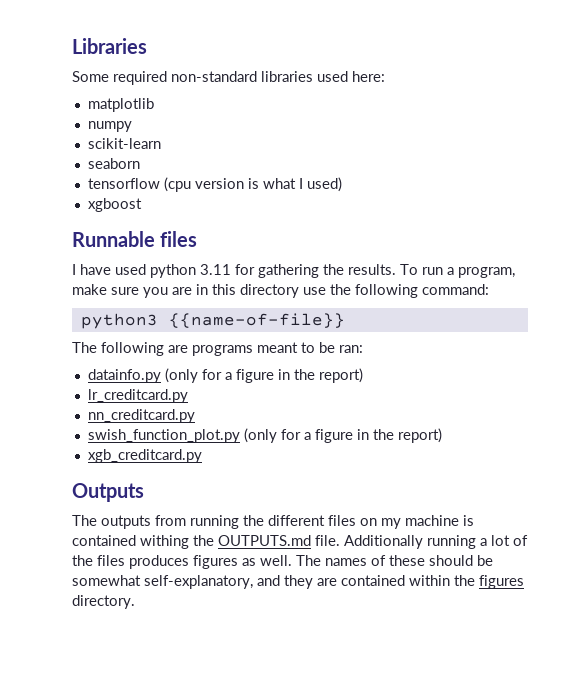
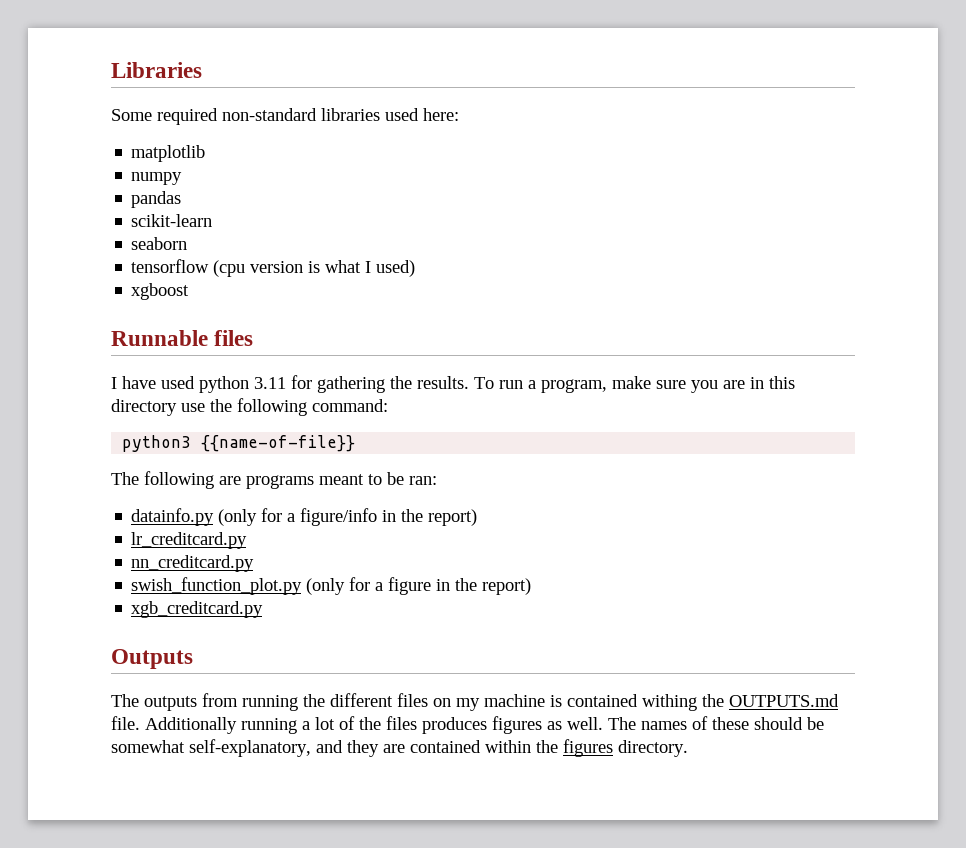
(132, 126) none -> [131,191,182,208] // pandas
[235,369,274,383] figure -> [300,508,378,526] figure/info

